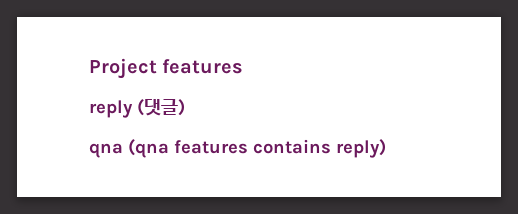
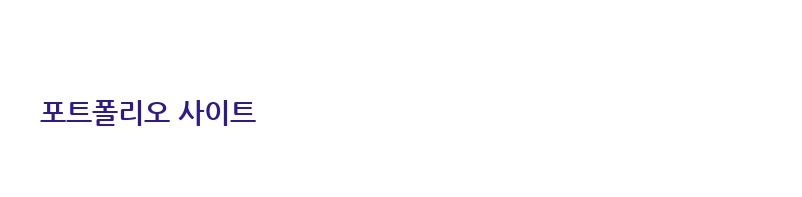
[89,58,244,79] [89,99,185,118] [89,139,386,158] Project features // reply (댓글) // qna (qna features contains reply) -> [40,100,256,126] 포트폴리오 사이트

